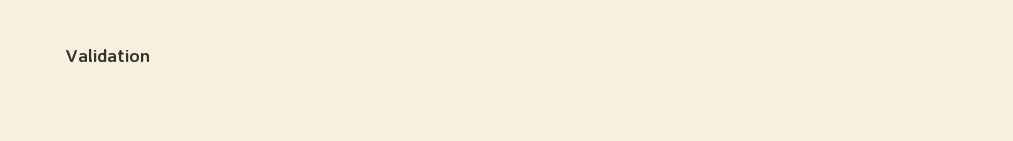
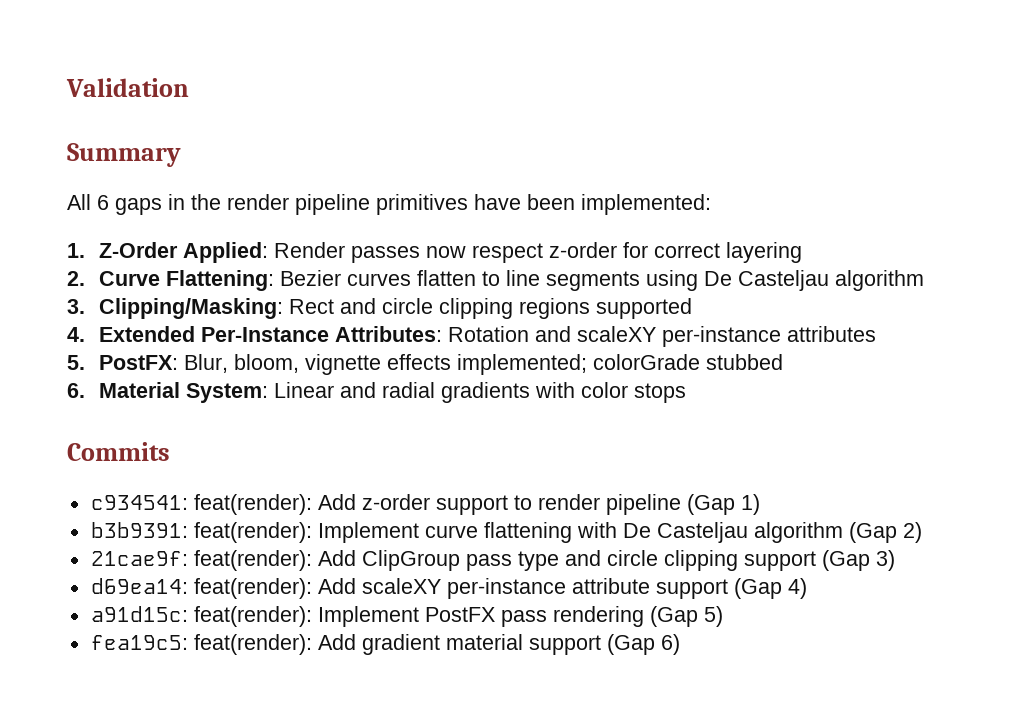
(150, 55) none -> [67,143,181,167] [67,194,711,215] [67,242,803,263] [67,270,925,291] [67,298,693,319] [67,326,877,347] [67,354,784,375] [67,382,687,403] [67,442,170,461] [90,494,760,515] [90,522,922,543] [90,550,895,571] [90,578,807,599] [90,606,723,627] [90,634,680,655] // Summary // All 6 gaps in the render pipeline primitives have been implemented: // 1. Z-Order Applied: Render passes now respect z-order for correct layering // 2. Curve Flattening: Bezier curves flatten to line segments using De Casteljau algorithm // 3. Clipping/Masking: Rect and circle clipping regions supported // 4. Extended Per-Instance Attributes: Rotation and scaleXY per-instance attributes // 5. PostFX: Blur, bloom, vignette effects implemented; colorGrade stubbed // 6. Material System: Linear and radial gradients with color stops // Commits // c934541: feat(render): Add z-order support to render pipeline (Gap 1) // b3b9391: feat(render): Implement curve flattening with De Casteljau algorithm (Gap 2) // 21cae9f: feat(render): Add ClipGroup pass type and circle clipping support (Gap 3) // d69ea14: feat(render): Add scaleXY per-instance attribute support (Gap 4) // a91d15c: feat(render): Implement PostFX pass rendering (Gap 5) // fea19c5: feat(render): Add gradient material support (Gap 6)

